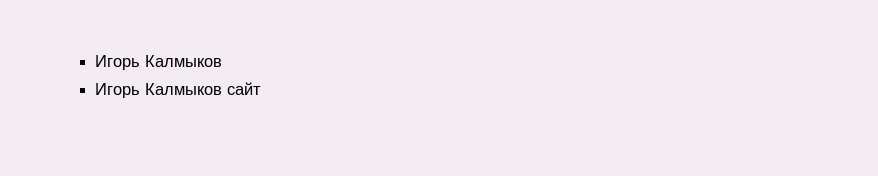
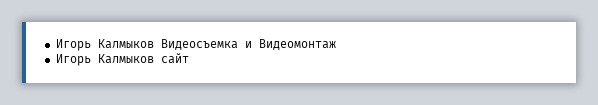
[95,55,223,70] Игорь Калмыков -> [55,39,336,51] Игорь Калмыков Видеосъемка и Видеомонтаж

